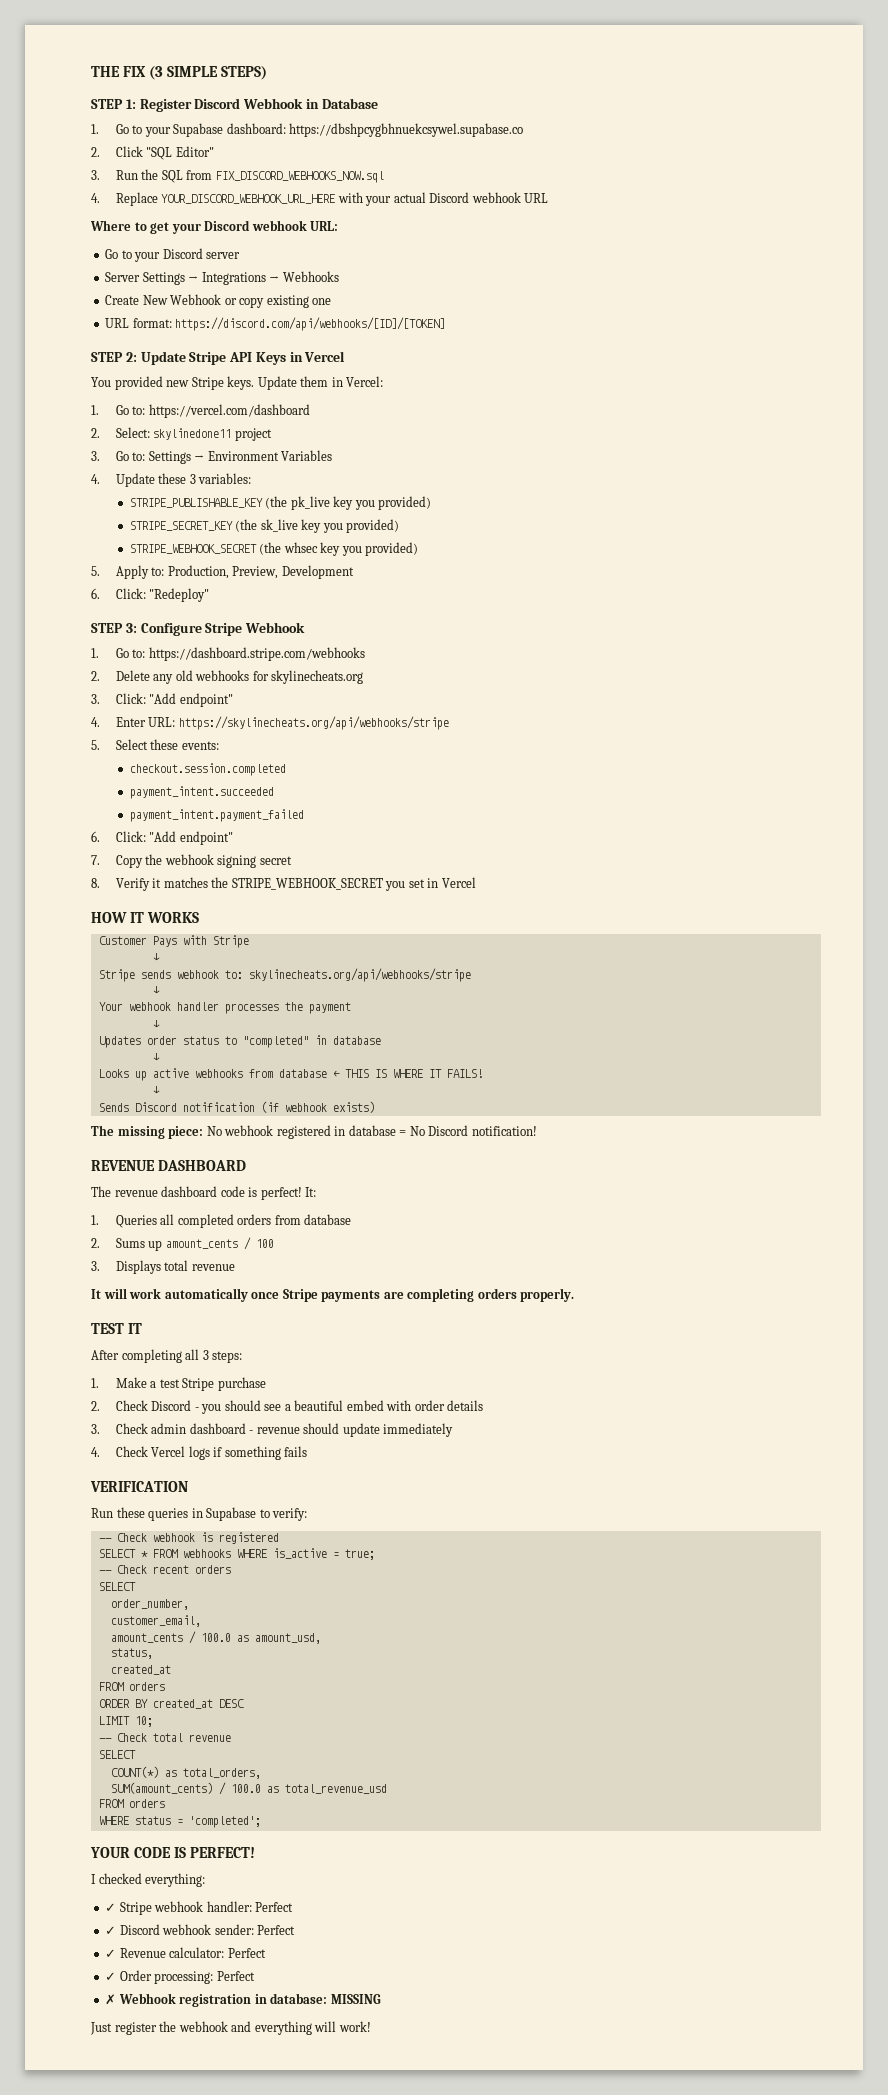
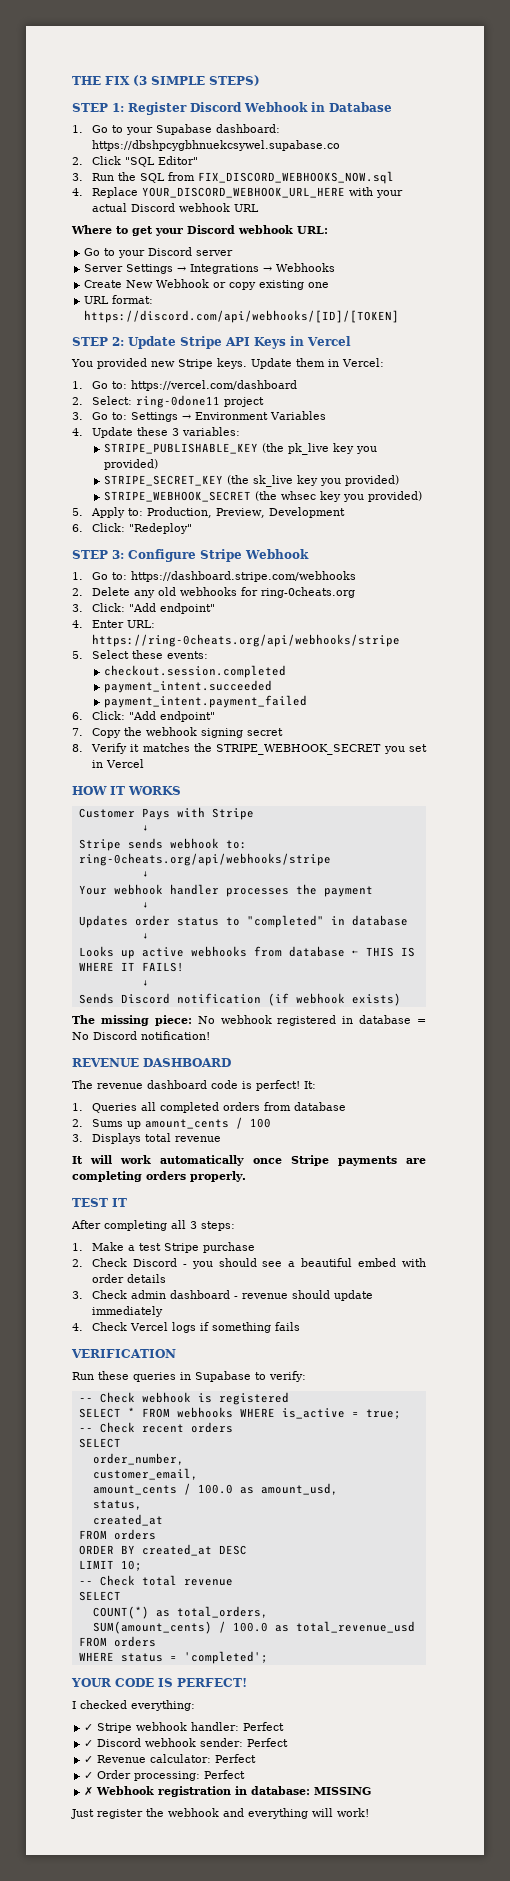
[153,428,232,440] skylinedone11 -> [135,395,220,408] ring-0done11
[271,670,364,684] skylinecheats.org -> [260,587,355,598] ring-0cheats.org
[178,716,449,730] https://skylinecheats.org/api/webhooks/stripe -> [91,634,400,647] https://ring-0cheats.org/api/webhooks/stripe
[248,968,471,982] skylinecheats.org/api/webhooks/stripe -> [78,853,331,866] ring-0cheats.org/api/webhooks/stripe

